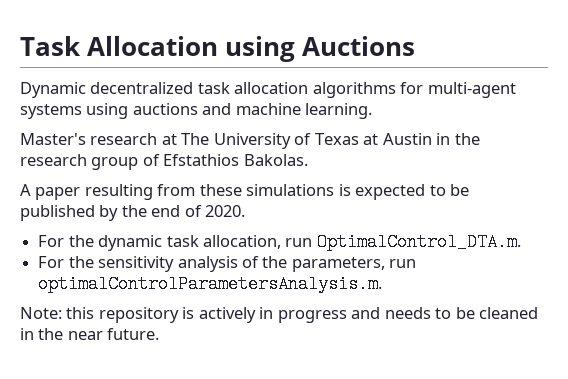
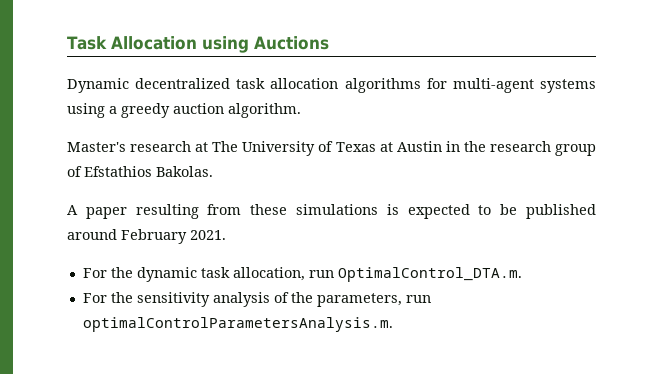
[132,103,373,119] auctions and machine learning. -> [109,103,301,118] a greedy auction algorithm.
[99,205,246,221] by the end of 2020. -> [67,229,226,244] around February 2021.
[20,307,539,323] [20,328,160,340] // Note: this repository is actively in progress and needs to be cleaned in the near future. -> (393, 324) none

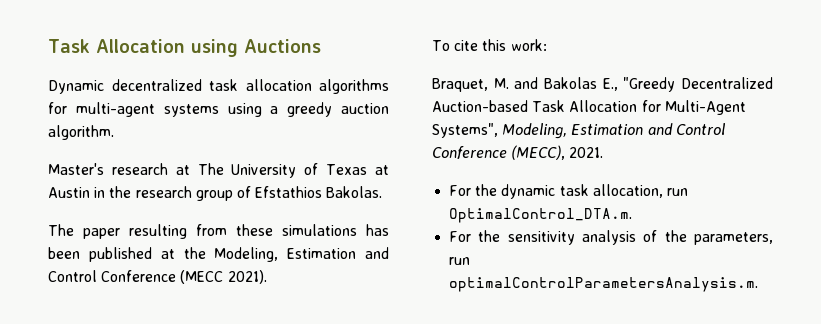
[67,205,78,215] A -> [48,224,74,236] The
[386,204,596,219] [67,229,187,244] is expected to be published around February -> [366,224,389,236] [48,247,389,262] [48,270,267,284] [432,39,547,51] [432,77,773,92] [432,100,746,115] [432,123,725,139] [432,145,566,160] has been published at the Modeling, Estimation and Control Conference (MECC 2021). // To cite this work: // Braquet, M. and Bakolas E., "Greedy Decentralized Auction-based Task Allocation for Multi-Agent Systems", Modeling, Estimation and Control Conference (MECC),

